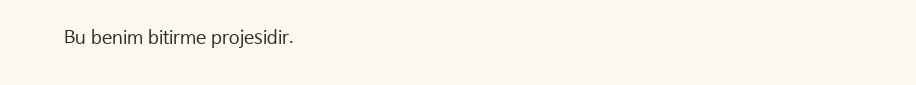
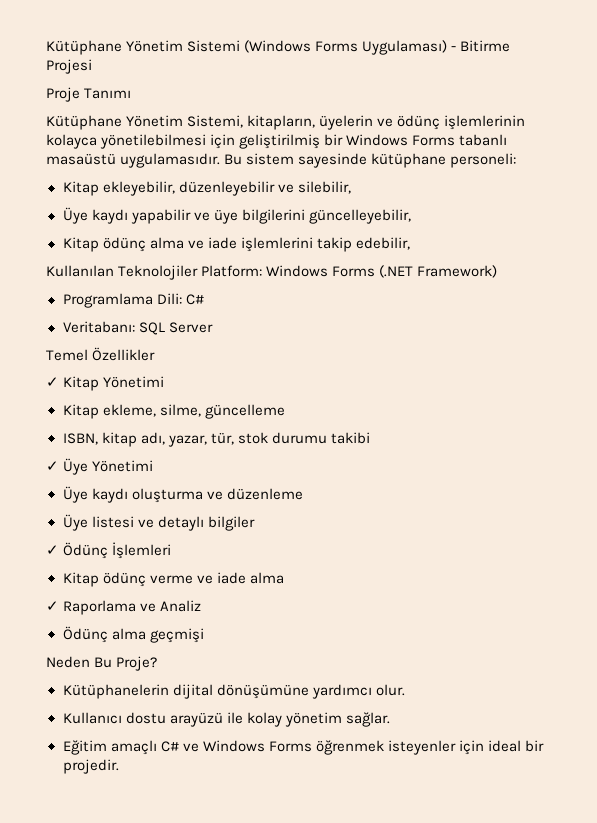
[64,29,294,49] Bu benim bitirme projesidir. -> [46,40,511,55] [46,59,92,74] [46,87,132,102] [46,115,526,130] [46,134,508,149] [46,153,517,168] [62,181,351,196] [62,207,411,224] [62,237,410,252] [46,265,498,280] [62,293,204,308] [62,321,213,335] [46,347,156,361] [46,376,165,391] [62,404,285,419] [62,432,370,447] [46,458,154,475] [62,486,303,503] [62,514,255,531] [46,542,172,559] [62,572,284,587] [46,600,202,615] [62,626,204,643] [46,656,158,671] [62,684,405,699] [62,712,390,727] [62,740,544,755] [62,759,119,774] Kütüphane Yönetim Sistemi (Windows Forms Uygulaması) - Bitirme Projesi // Proje Tanımı // Kütüphane Yönetim Sistemi, kitapların, üyelerin ve ödünç işlemlerinin kolayca yönetilebilmesi için geliştirilmiş bir Windows Forms tabanlı masaüstü uygulamasıdır. Bu sistem sayesinde kütüphane personeli: // Kitap ekleyebilir, düzenleyebilir ve silebilir, // Üye kaydı yapabilir ve üye bilgilerini güncelleyebilir, // Kitap ödünç alma ve iade işlemlerini takip edebilir, // Kullanılan Teknolojiler Platform: Windows Forms (.NET Framework) // Programlama Dili: C# // Veritabanı: SQL Server // Temel Özellikler // ✓ Kitap Yönetimi // Kitap ekleme, silme, güncelleme // ISBN, kitap adı, yazar, tür, stok durumu takibi // ✓ Üye Yönetimi // Üye kaydı oluşturma ve düzenleme // Üye listesi ve detaylı bilgiler // ✓ Ödünç İşlemleri // Kitap ödünç verme ve iade alma // ✓ Raporlama ve Analiz // Ödünç alma geçmişi // Neden Bu Proje? // Kütüphanelerin dijital dönüşümüne yardımcı olur. // Kullanıcı dostu arayüzü ile kolay yönetim sağlar. // Eğitim amaçlı C# ve Windows Forms öğrenmek isteyenler için ideal bir projedir.

